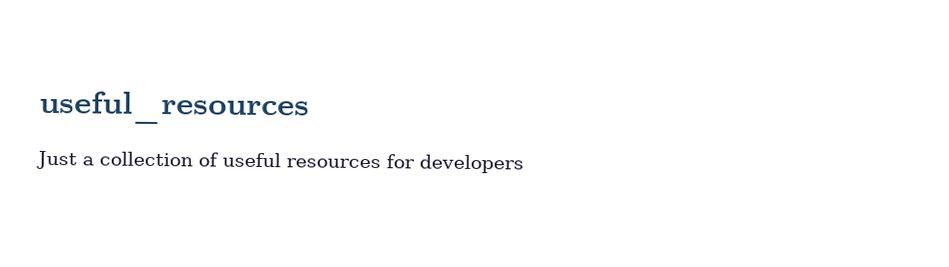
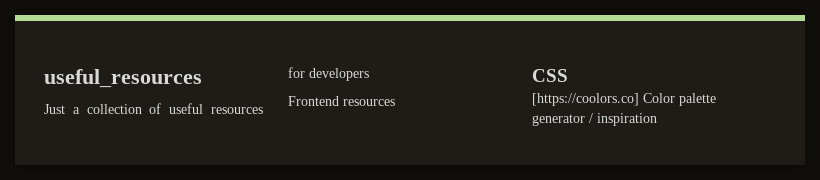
(524, 164) none -> [288,96,395,106] [532,69,568,82] [532,93,716,106] [532,113,657,126] // Frontend resources // CSS // [https://coolors.co] Color palette generator / inspiration

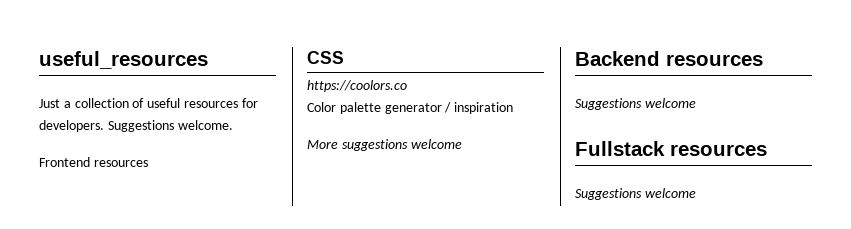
[309,68,369,81] developers -> [39,120,233,132] developers. Suggestions welcome.
[532,93,639,106] [https://coolors.co] -> [307,80,407,92] https://coolors.co //
(657, 119) none -> [307,139,462,151] [575,51,763,66] [575,98,696,110] [575,141,767,156] [575,188,696,200] // More suggestions welcome // Backend resources // Suggestions welcome // Fullstack resources // Suggestions welcome

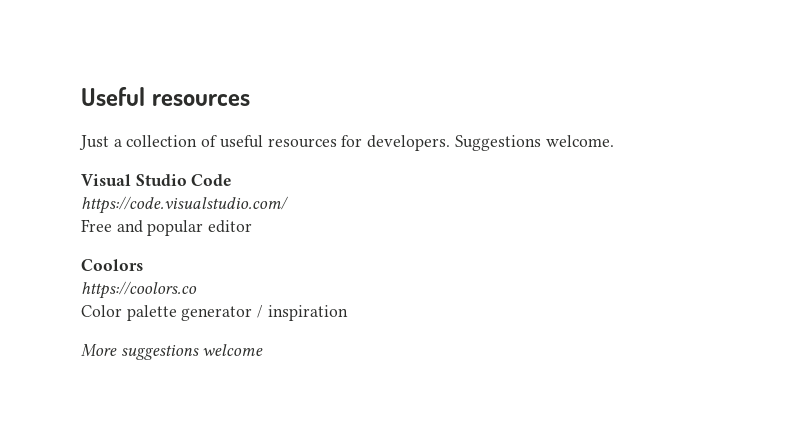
[39,51,208,69] useful_resources -> [81,87,250,106] Useful resources
[39,157,148,167] [307,51,344,64] Frontend resources // CSS -> [81,174,233,186] [81,196,289,214] [81,219,253,236] [81,259,143,271] Visual Studio Code // https://code.visualstudio.com/ // Free and popular editor // Coolors
[575,51,763,66] [575,98,696,110] [575,141,767,156] [575,188,696,200] // Backend resources // Suggestions welcome // Fullstack resources // Suggestions welcome -> (264, 350) none

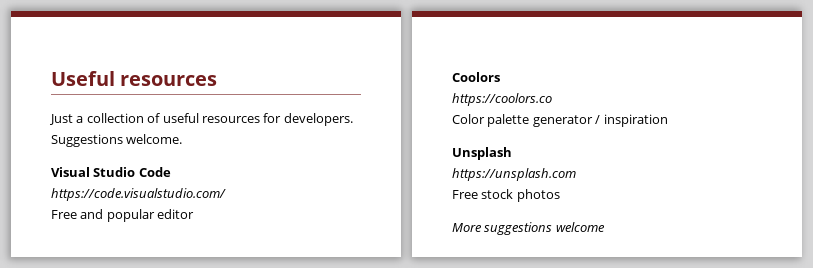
(348, 313) none -> [452,147,512,160] [452,168,576,181] [452,189,560,202] // Unsplash // https://unsplash.com // Free stock photos

